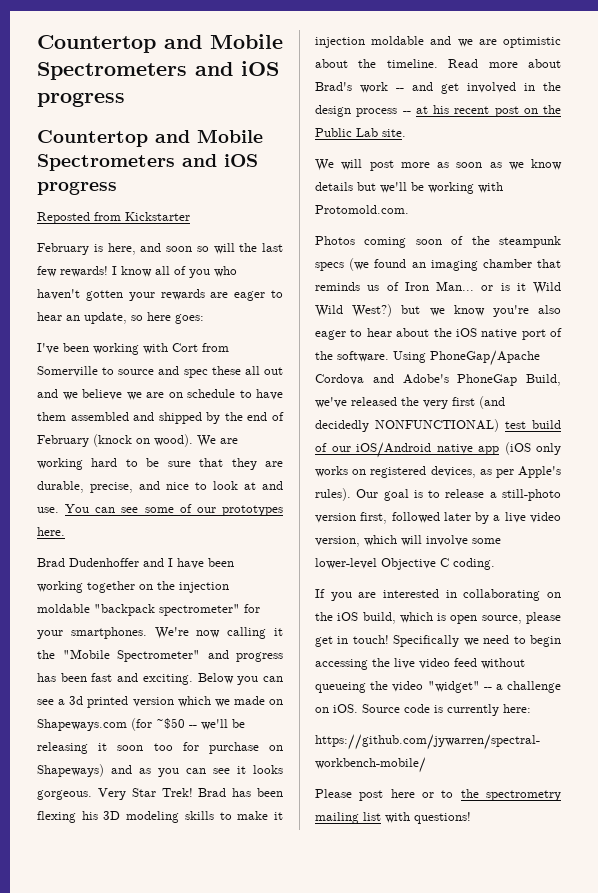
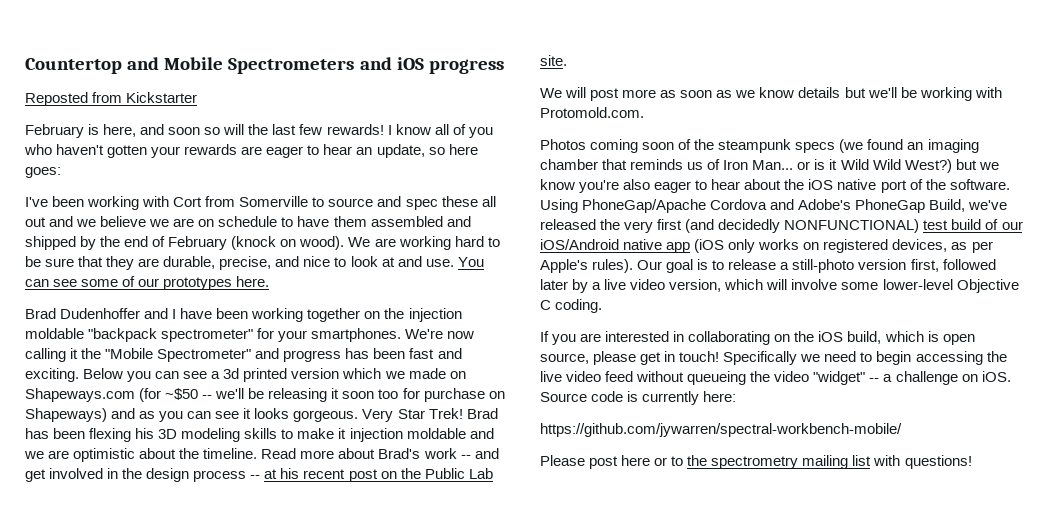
[37,34,283,53] [37,61,279,80] [37,92,125,107] [37,129,263,147] [37,154,258,171] [37,181,117,195] Countertop and Mobile Spectrometers and iOS progress // Countertop and Mobile Spectrometers and iOS progress -> [25,57,504,74] Countertop and Mobile Spectrometers and iOS progress

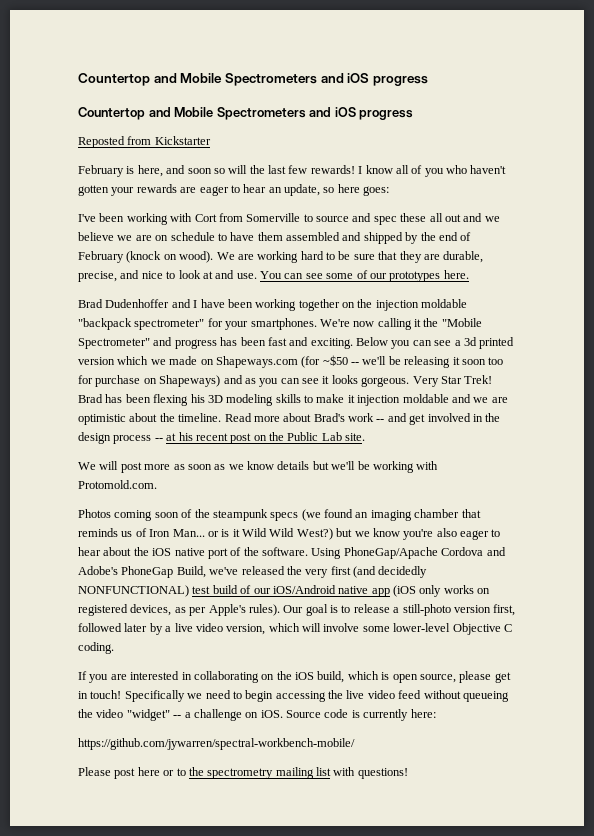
[25,57,504,74] Countertop and Mobile Spectrometers and iOS progress -> [78,73,428,86] [78,107,414,120] Countertop and Mobile Spectrometers and iOS progress // Countertop and Mobile Spectrometers and iOS progress

